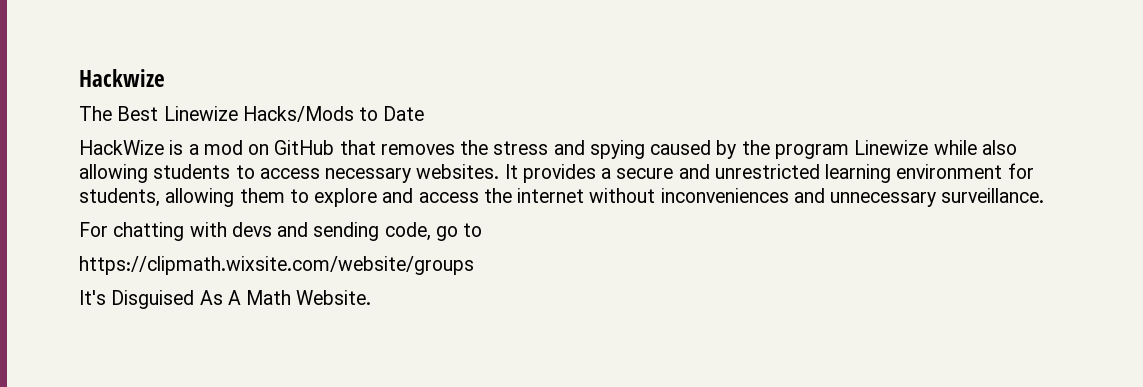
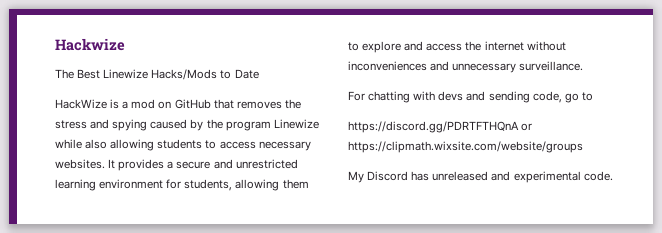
(483, 230) none -> [348,121,533,133] https://discord.gg/PDRTFTHQnA or
[79,290,372,309] It's Disguised As A Math Website. -> [348,171,613,183] My Discord has unreleased and experimental code.

